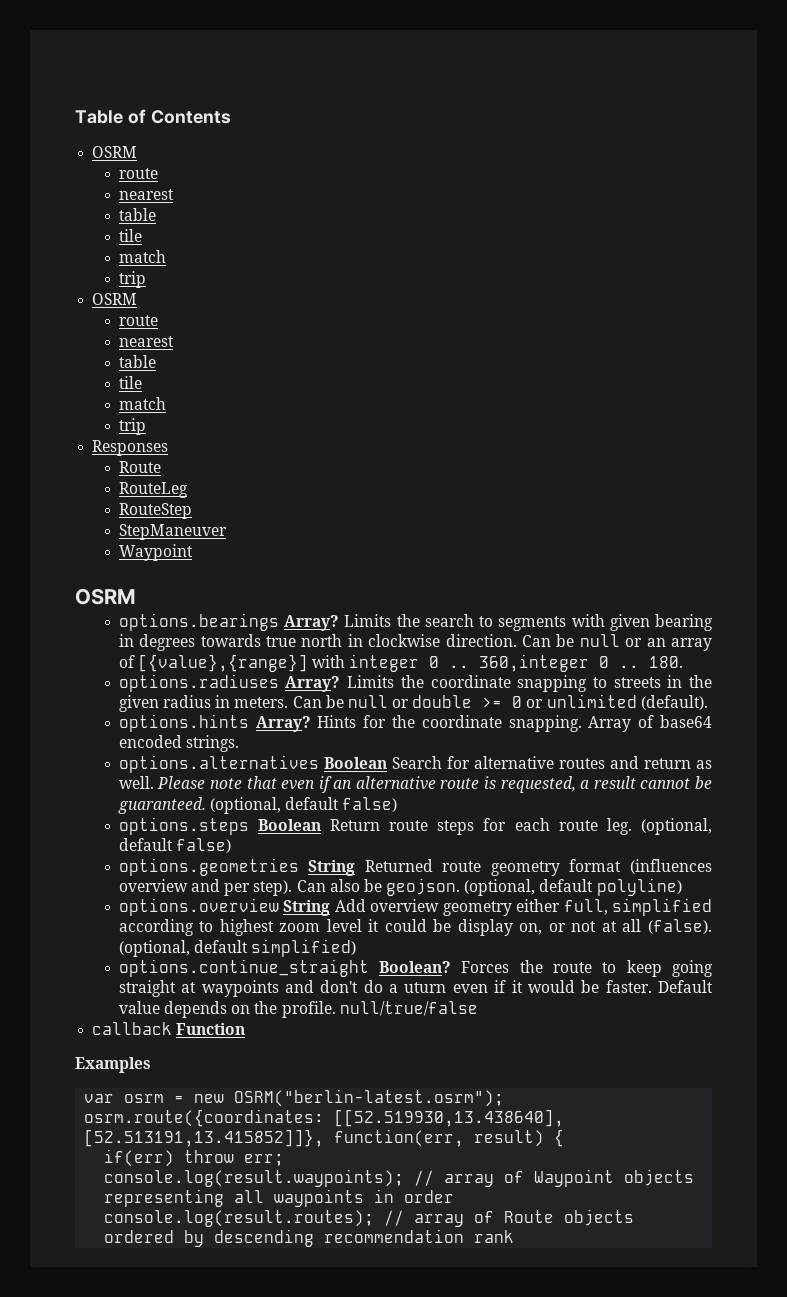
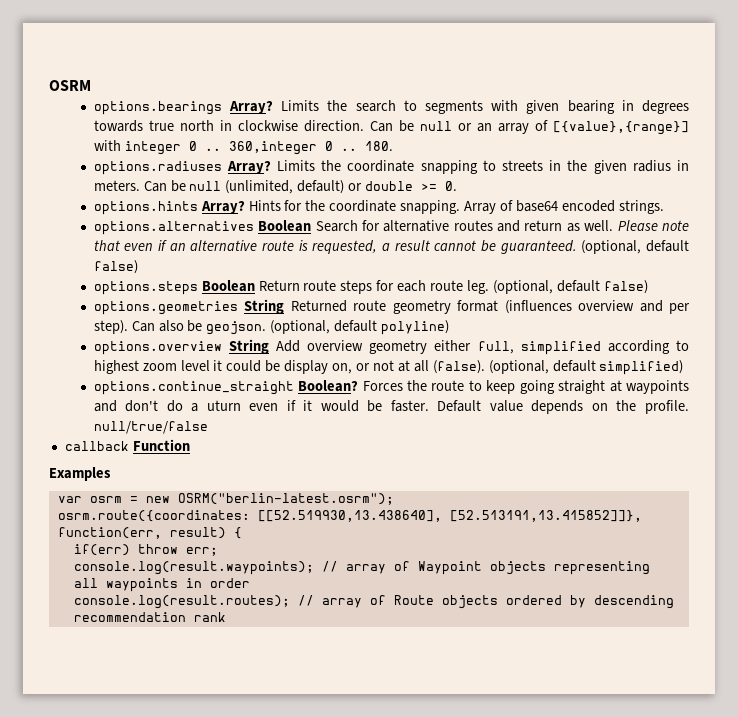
[75,109,231,124] [92,146,138,158] [118,168,158,179] [118,189,174,200] [118,208,156,221] [118,229,142,242] [118,250,166,263] [118,271,146,288] [92,293,138,305] [118,315,158,326] [118,336,174,347] [118,355,156,368] [118,376,142,389] [118,397,166,410] [118,418,146,435] [92,440,169,456] [118,461,161,473] [118,482,188,498] [118,503,192,519] [118,524,227,540] [118,544,193,561] Table of Contents // OSRM // route // nearest // table // tile // match // trip // OSRM // route // nearest // table // tile // match // trip // Responses // Route // RouteLeg // RouteStep // StepManeuver // Waypoint // -> (49, 85) none
(388, 701) none -> [225,180,345,194] (unlimited, default)
[512,694,708,710] 0 or unlimited (default). -> [445,181,458,191] 0.

